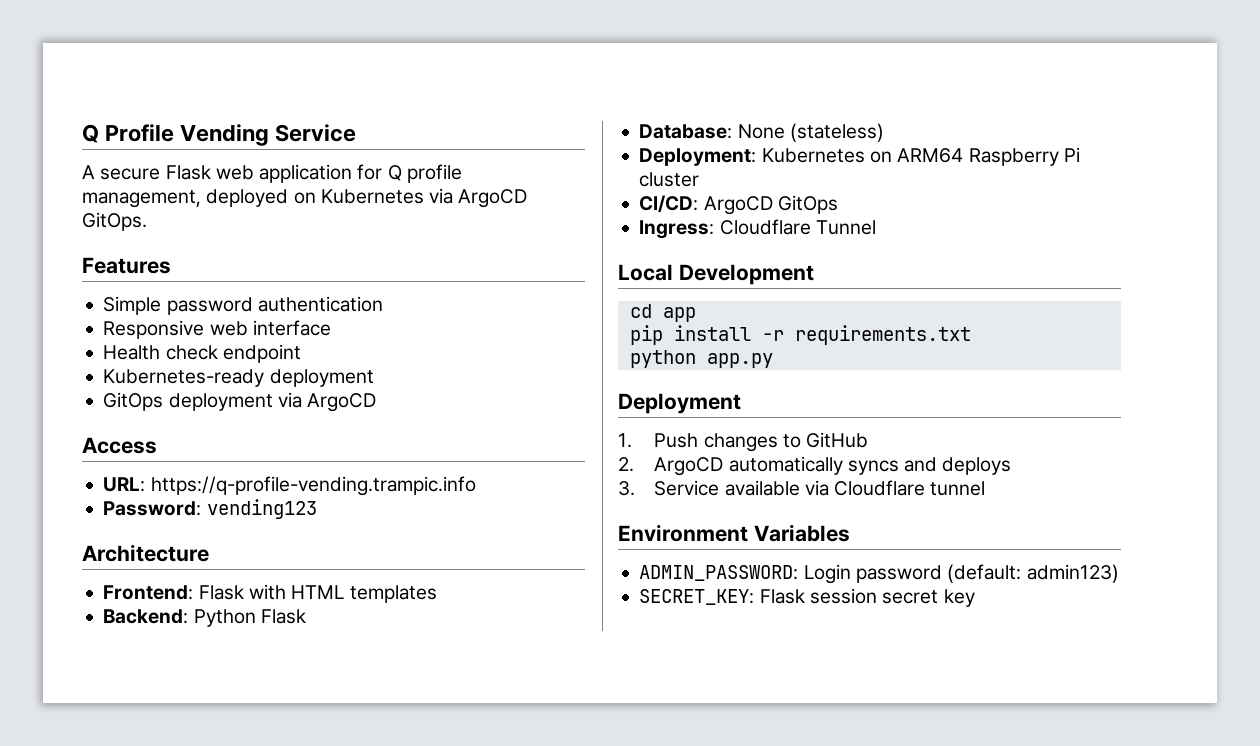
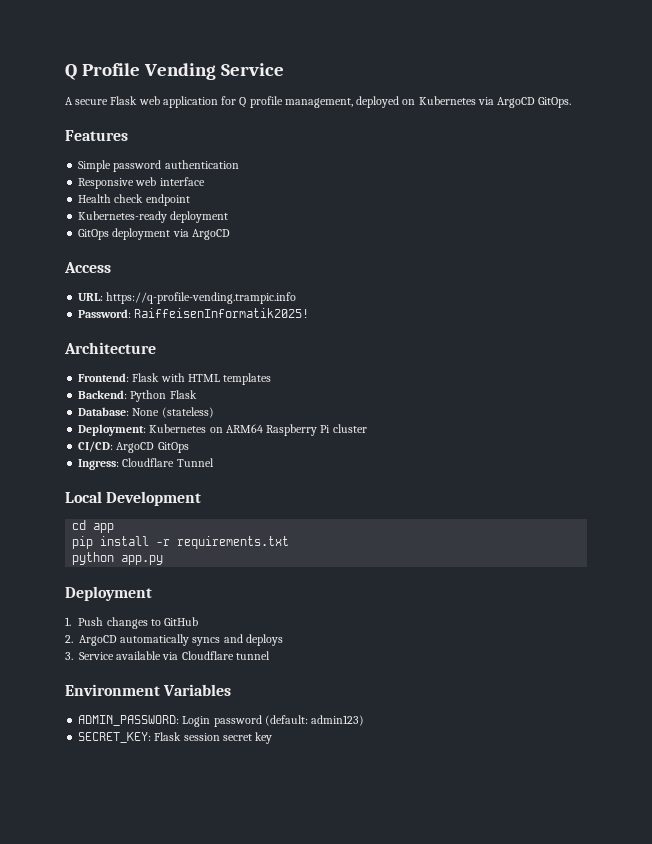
[206,499,317,519] vending123 -> [134,308,310,318] RaiffeisenInformatik2025!

